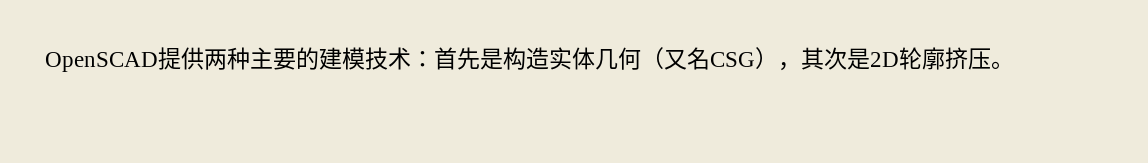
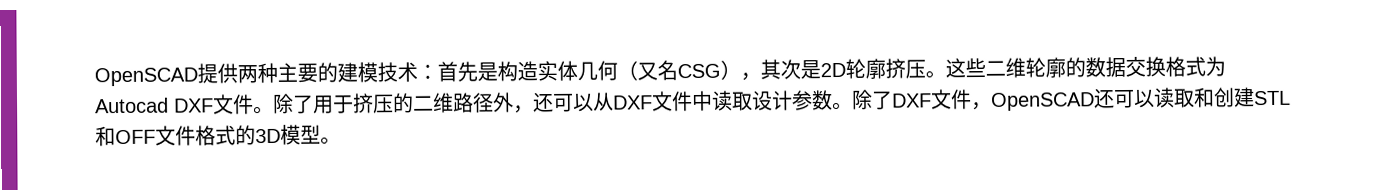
(1014, 65) none -> [945,56,1226,79] [95,87,1291,115] [95,124,341,147] 这些二维轮廓的数据交换格式为Autocad DXF文件。除了用于挤压的二维路径外，还可以从DXF文件中读取设计参数。除了DXF文件，OpenSCAD还可以读取和创建STL和OFF文件格式的3D模型。

